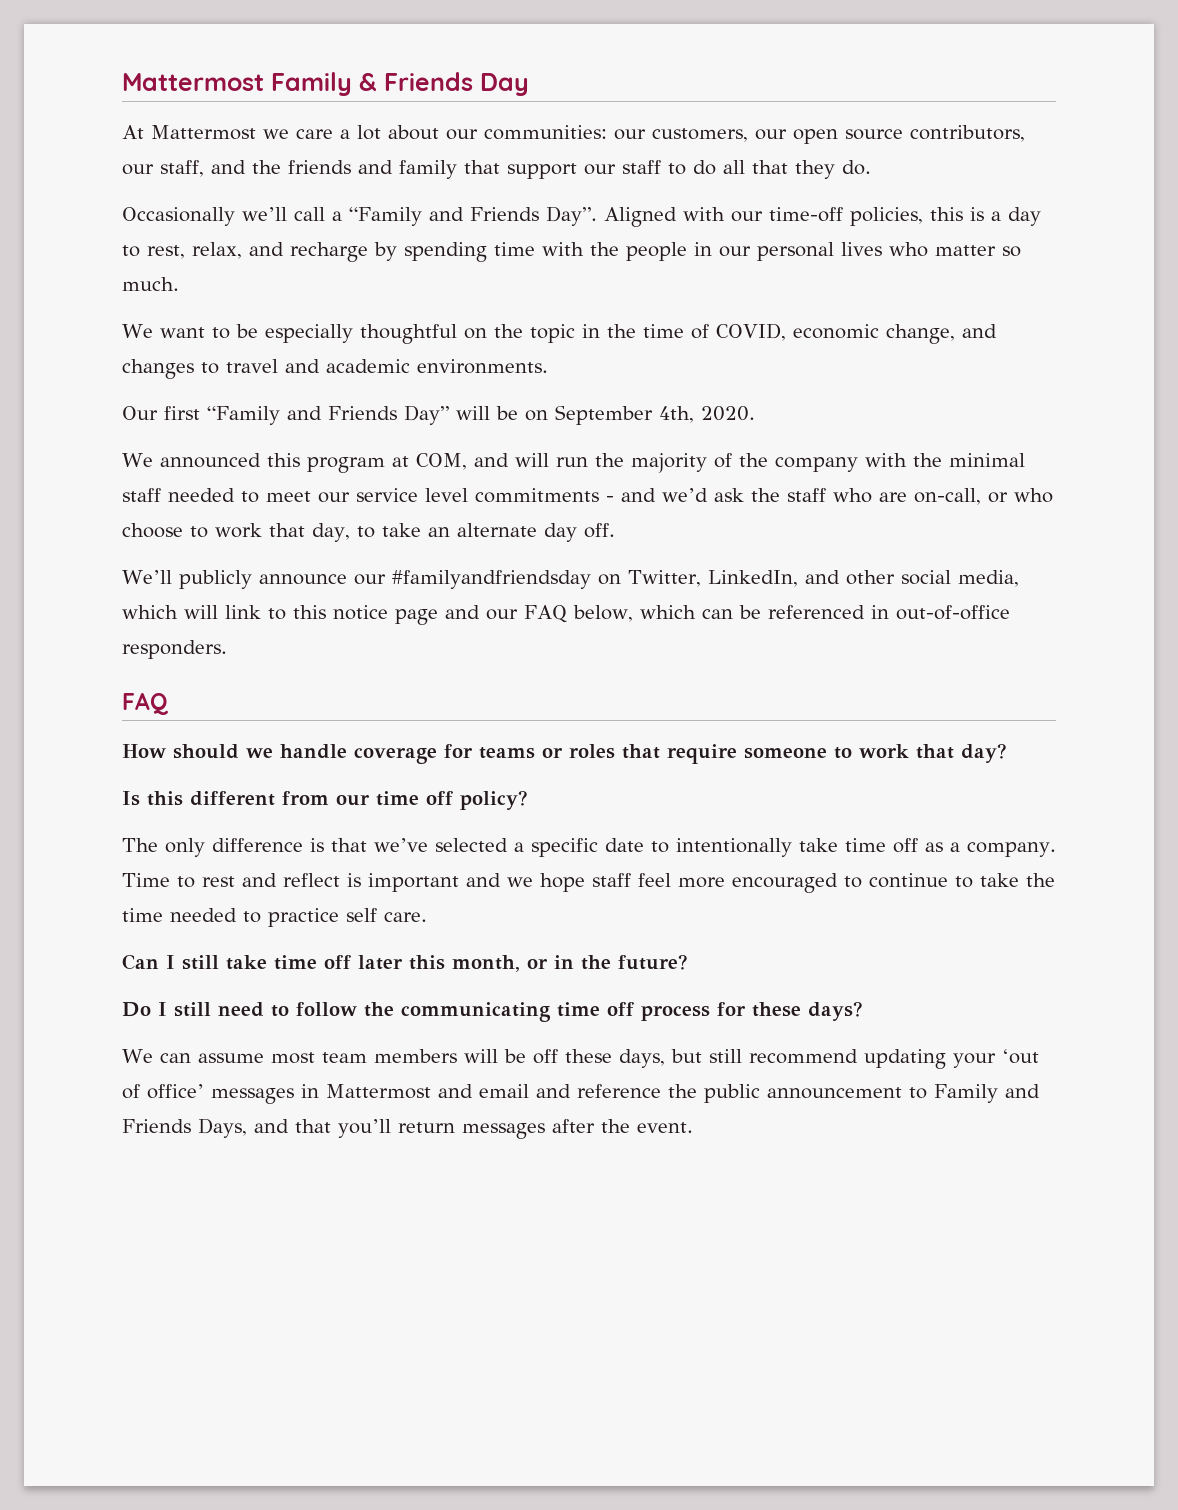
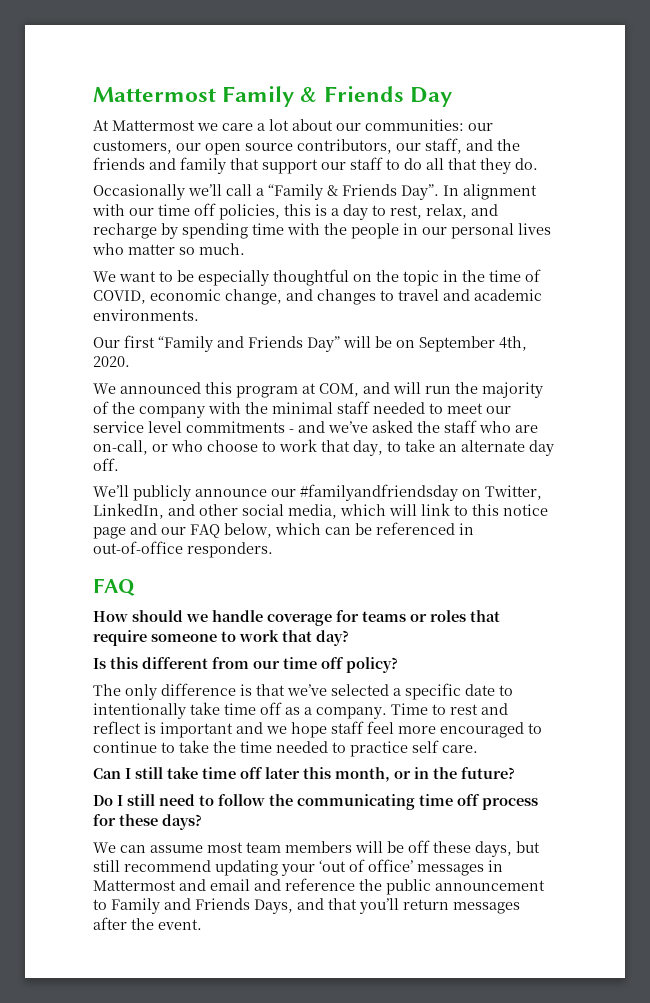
[429,207,464,221] and -> [327,185,338,196] &
[604,207,843,227] Aligned with our time-off -> [443,184,537,200] [92,203,216,216] In alignment with our time off
[662,488,744,502] we’d ask -> [328,420,413,433] we’ve asked

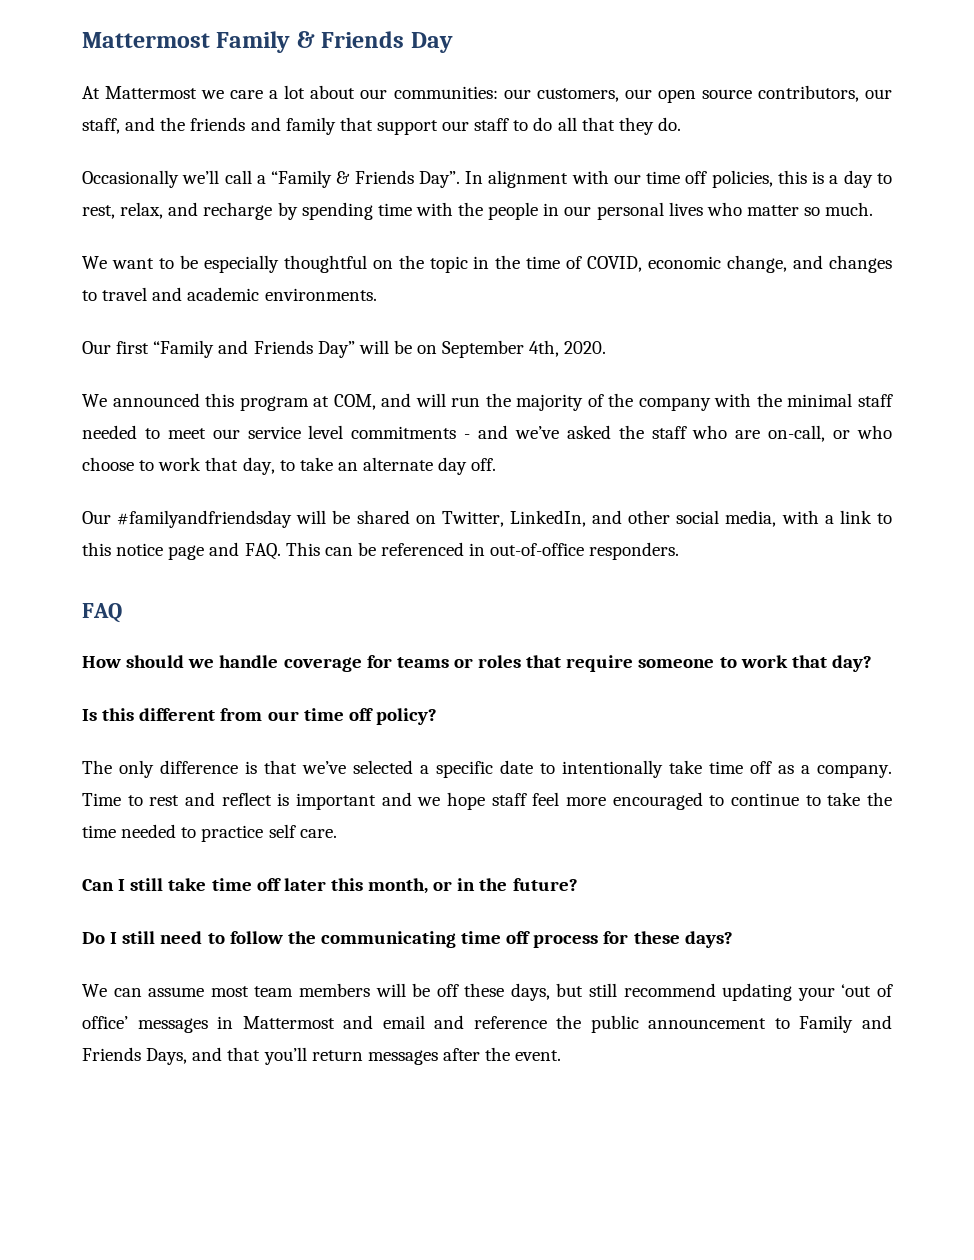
[93,484,458,501] We’ll publicly announce our #familyandfriendsday -> [82,510,410,528] Our #familyandfriendsday will be shared
[340,504,417,516] which will -> [781,510,834,524] with a
[161,523,321,538] our FAQ below, which -> [244,542,320,560] FAQ. This

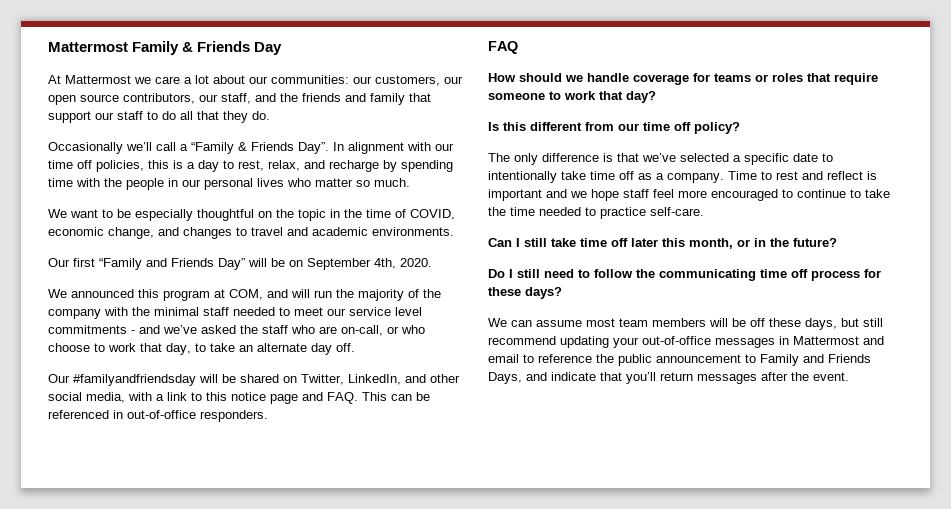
[268,824,337,838] self care. -> [650,207,704,216] self-care.
[841,984,893,997] [82,1016,128,1029] ‘out of office’ -> [642,336,711,345] out-of-office
[434,1015,465,1029] and -> [523,354,534,363] to
(223, 1054) none -> [551,372,596,381] indicate

